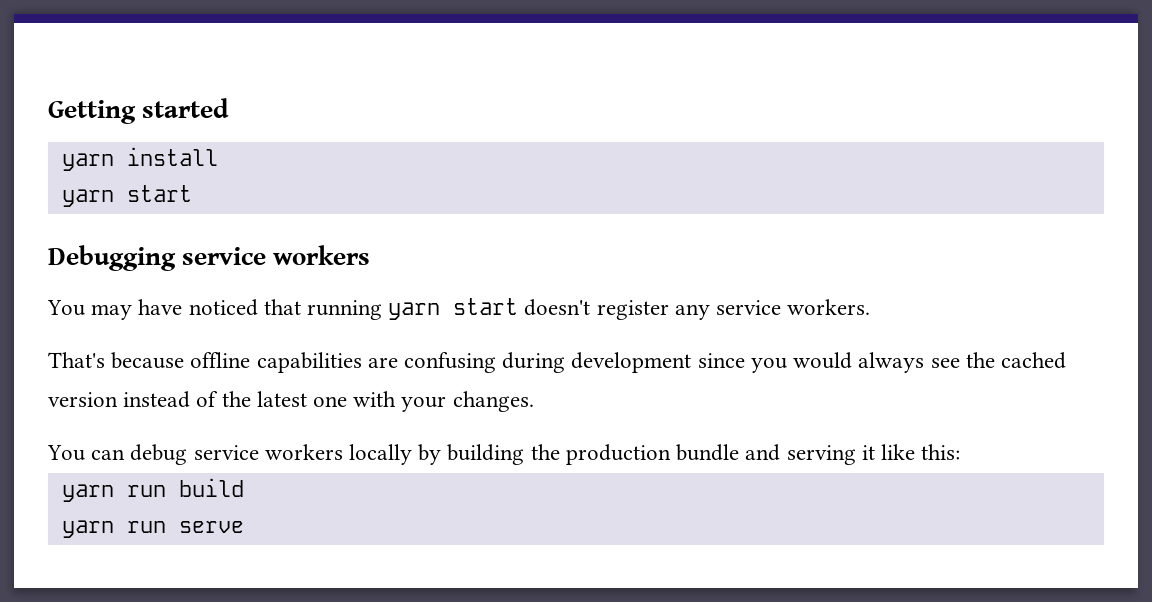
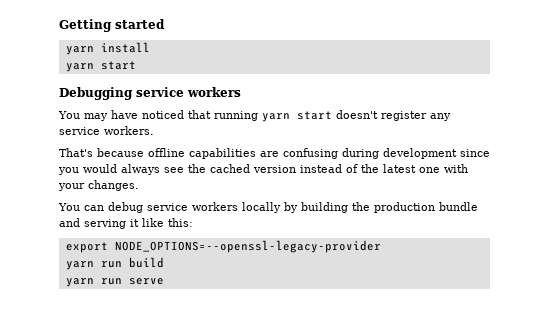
(961, 452) none -> [65,240,381,253] // export NODE_OPTIONS=--openssl-legacy-provider

